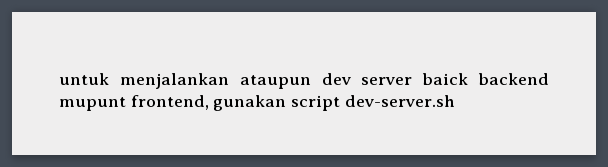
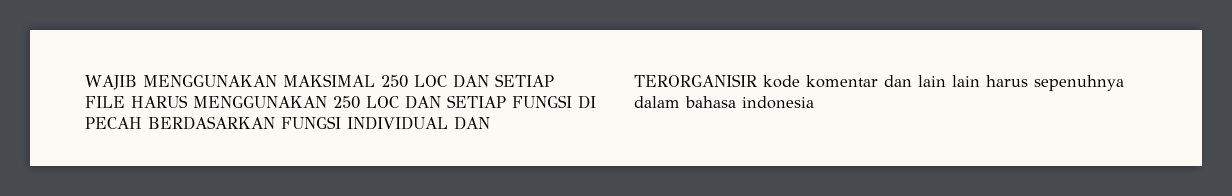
[59,73,549,89] [59,95,455,111] untuk menjalankan ataupun dev server baick backend mupunt frontend, gunakan script dev-server.sh -> [85,74,554,90] [85,95,596,109] [85,116,490,130] [634,74,1124,91] [634,96,814,109] WAJIB MENGGUNAKAN MAKSIMAL 250 LOC DAN SETIAP FILE HARUS MENGGUNAKAN 250 LOC DAN SETIAP FUNGSI DI PECAH BERDASARKAN FUNGSI INDIVIDUAL DAN TERORGANISIR kode komentar dan lain lain harus sepenuhnya dalam bahasa indonesia

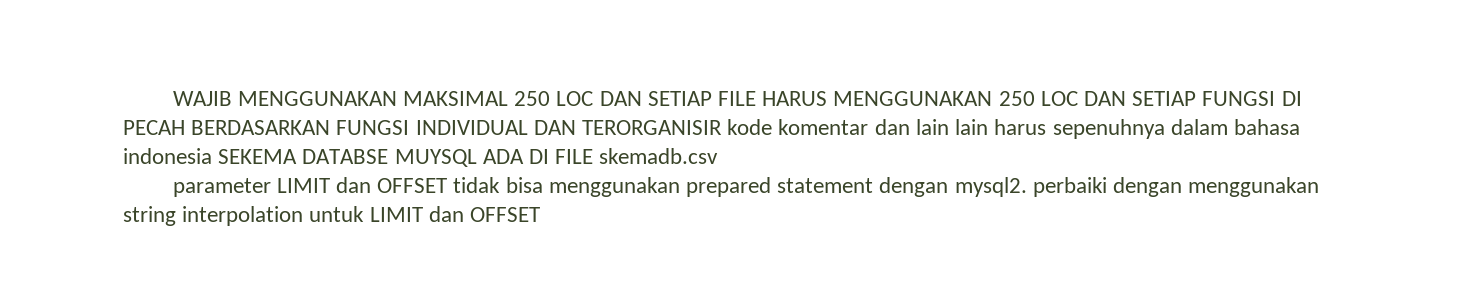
(814, 102) none -> [218,148,719,167] [172,177,1320,197] [123,206,541,226] SEKEMA DATABSE MUYSQL ADA DI FILE skemadb.csv // parameter LIMIT dan OFFSET tidak bisa menggunakan prepared statement dengan mysql2. perbaiki dengan menggunakan string interpolation untuk LIMIT dan OFFSET

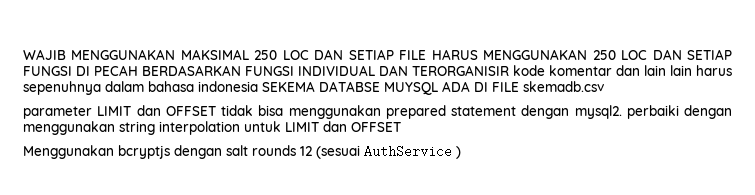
(541, 214) none -> [23,145,461,159] // Menggunakan bcryptjs dengan salt rounds 12 (sesuai AuthService )

